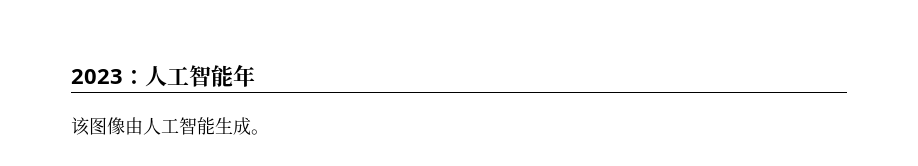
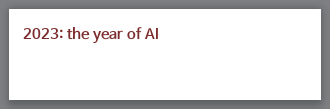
[71,64,255,87] [71,117,269,136] 2023：人工智能年 // 该图像由人工智能生成。 -> [23,27,160,44] 2023: the year of AI

